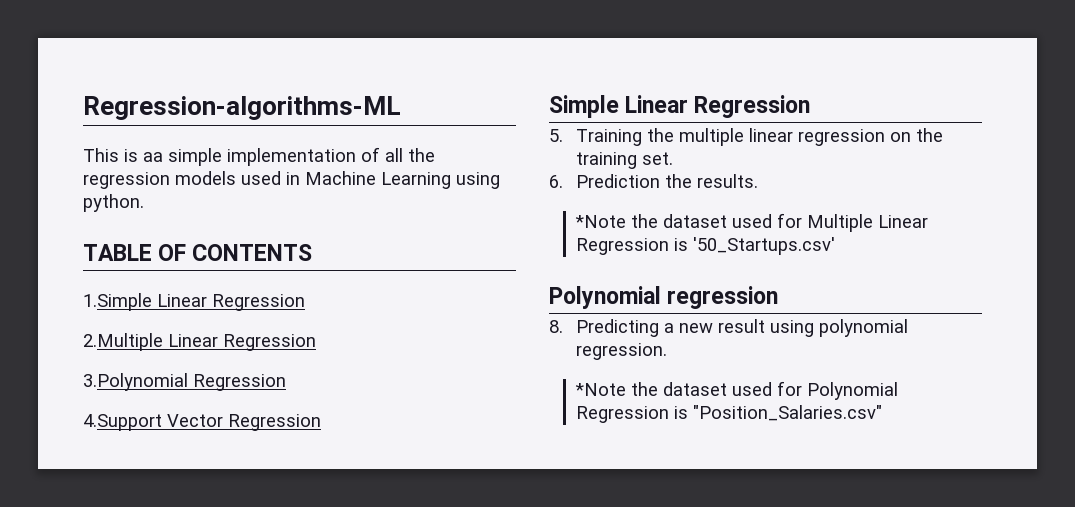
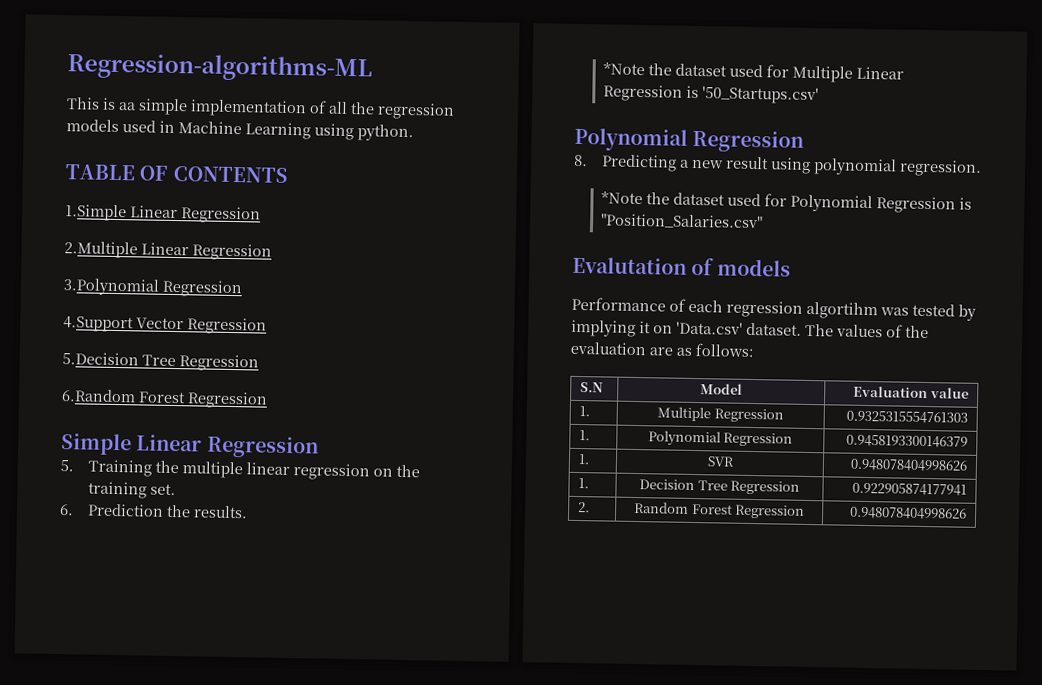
(321, 422) none -> [62,352,259,372] [61,389,268,409] // 5.Decision Tree Regression // 6.Random Forest Regression
[667,286,779,309] regression -> [692,129,805,153] Regression
(882, 413) none -> [572,256,791,277] [571,296,976,321] [571,319,929,339] [570,341,755,358] [580,382,605,393] [700,383,743,395] [853,385,969,399] [579,406,591,417] [657,406,784,423] [845,410,968,424] [579,430,591,441] [647,430,794,447] [845,434,968,448] [578,454,591,465] [706,456,735,467] [849,458,968,472] [578,478,590,489] [638,479,801,495] [851,482,967,496] [578,502,591,513] [633,501,806,519] [849,506,967,520] // Evalutation of models // Performance of each regression algortihm was tested by implying it on 'Data.csv' dataset. The values of the evaluation are as follows: // S.N | Model | Evaluation value // 1. | Multiple Regression | 0.9325315554761303 // 1. | Polynomial Regression | 0.9458193300146379 // 1. | SVR | 0.948078404998626 // 1. | Decision Tree Regression | 0.922905874177941 // 2. | Random Forest Regression | 0.948078404998626

